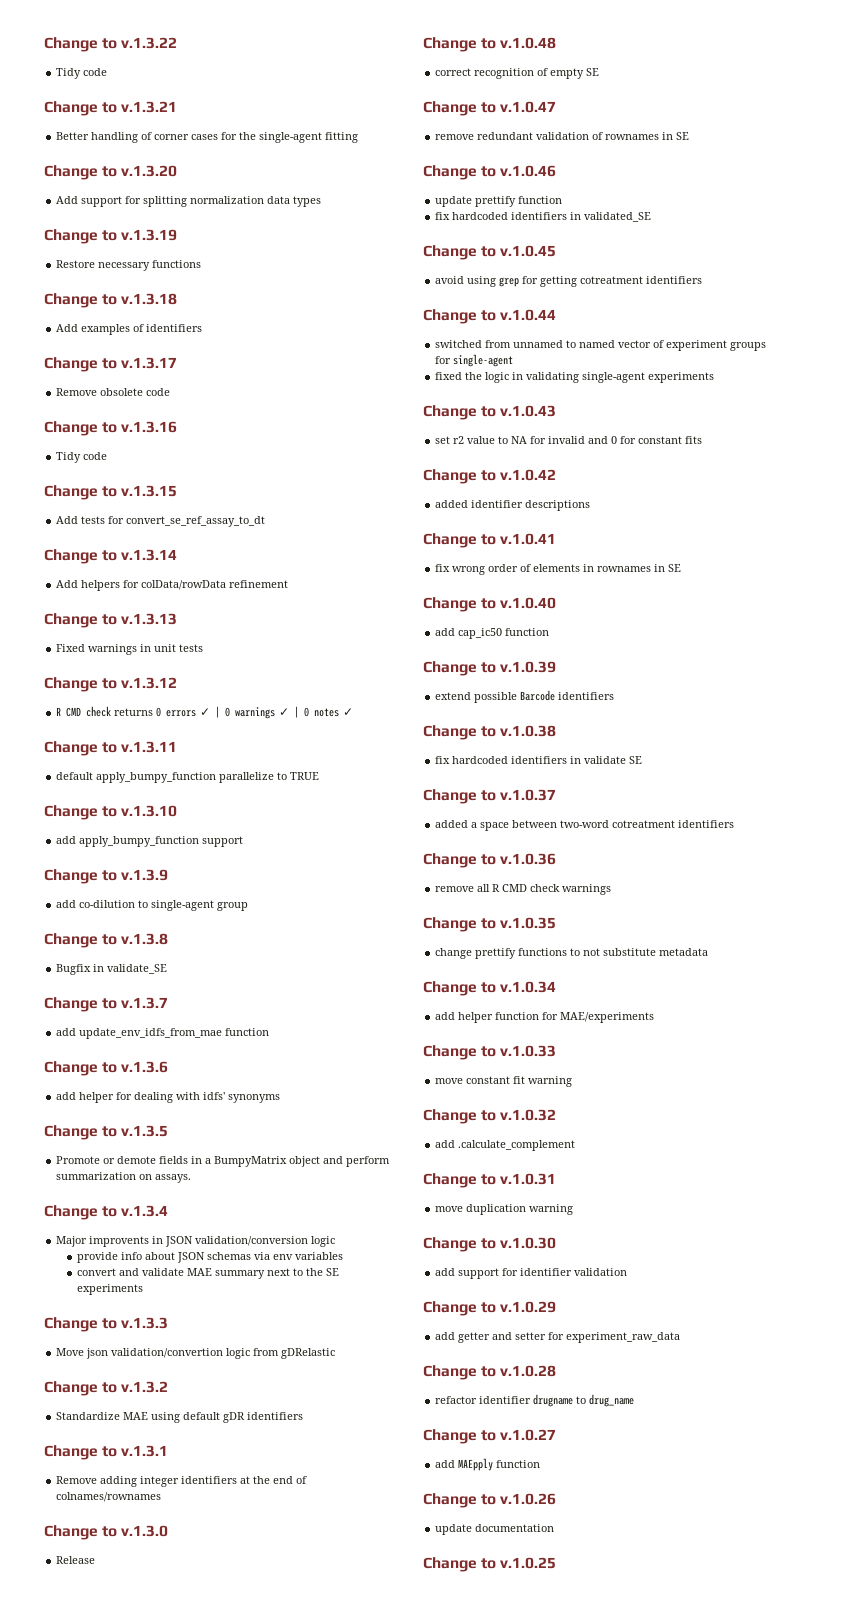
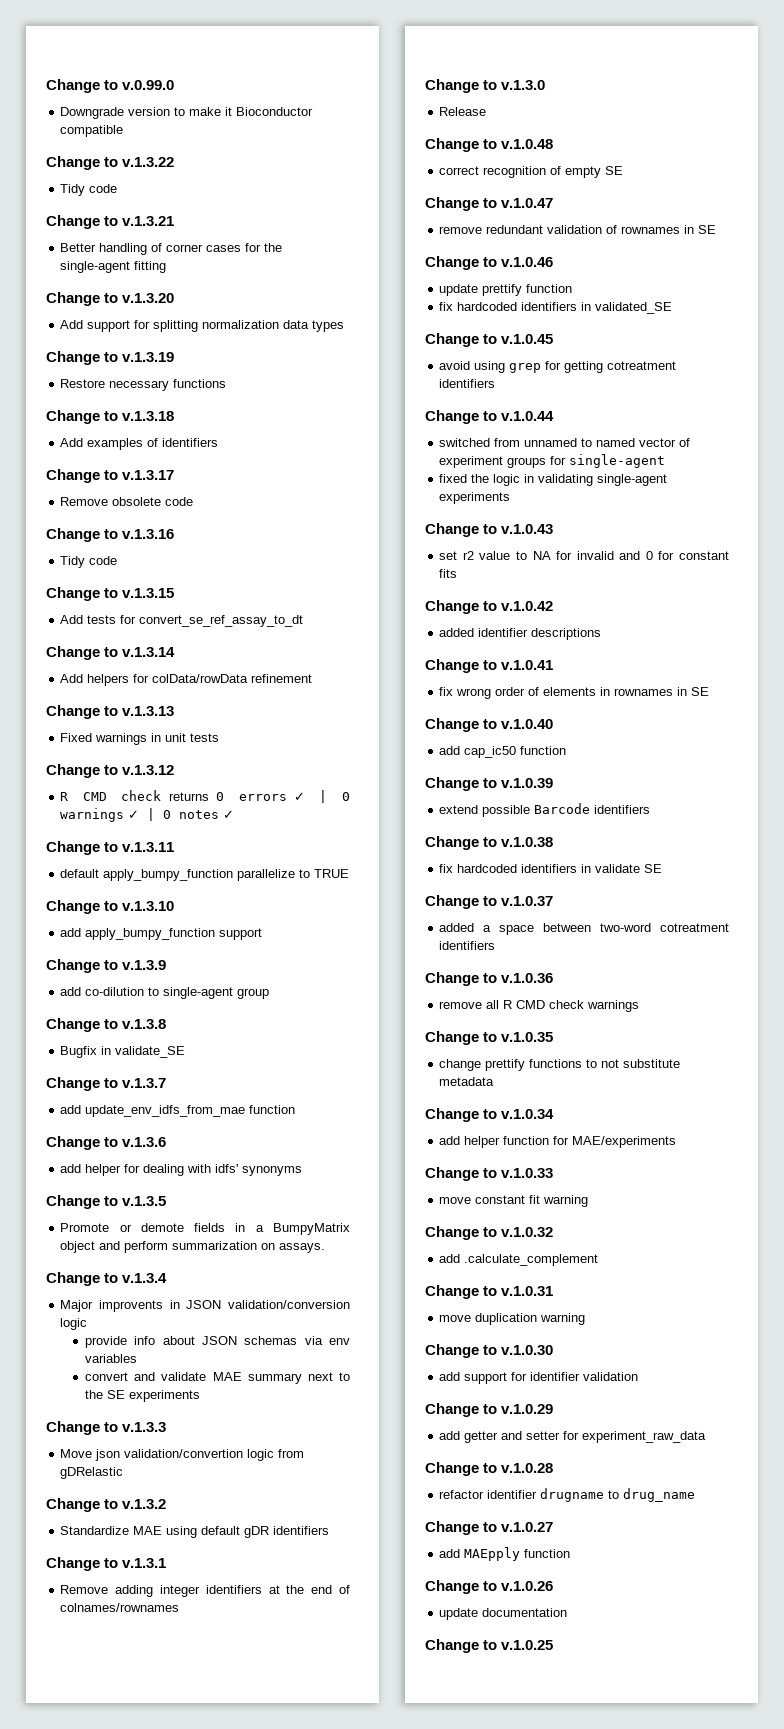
[44,37,118,52] Change to -> [46,79,175,93] [60,107,314,119] [60,125,124,137] [46,156,119,170] Change to v.0.99.0 // Downgrade version to make it Bioconductor compatible // Change to

